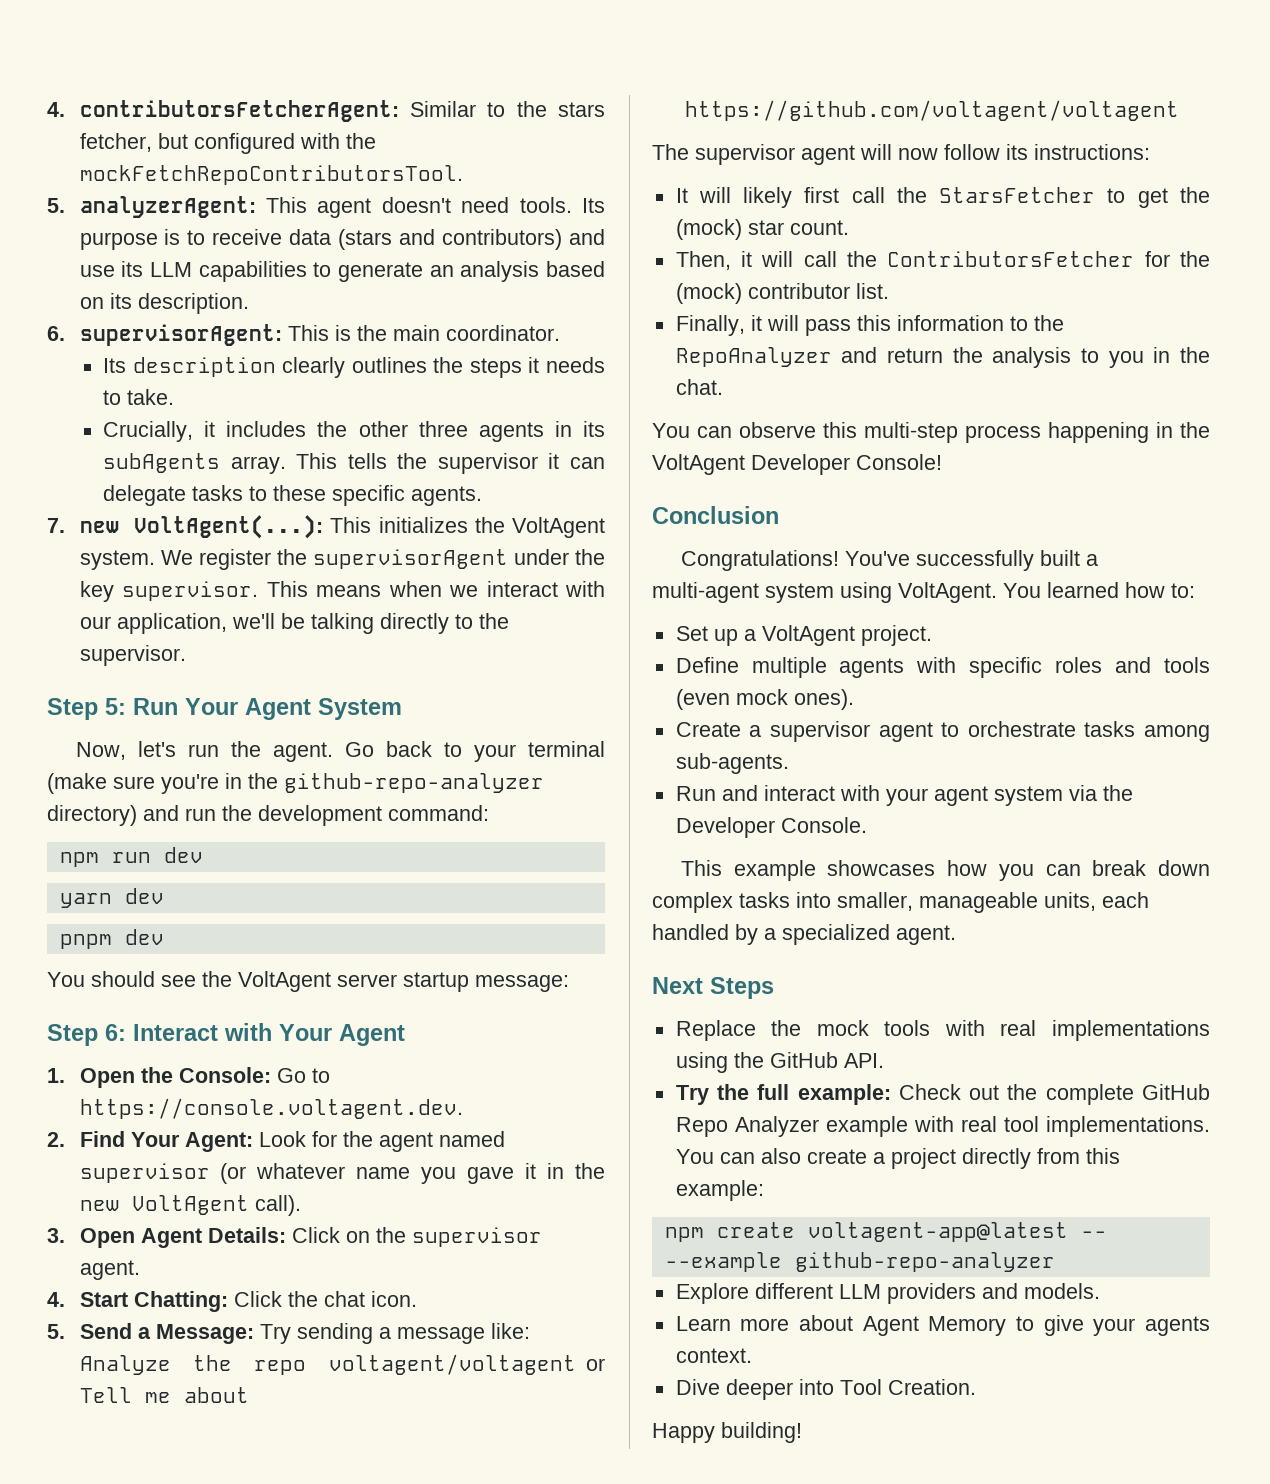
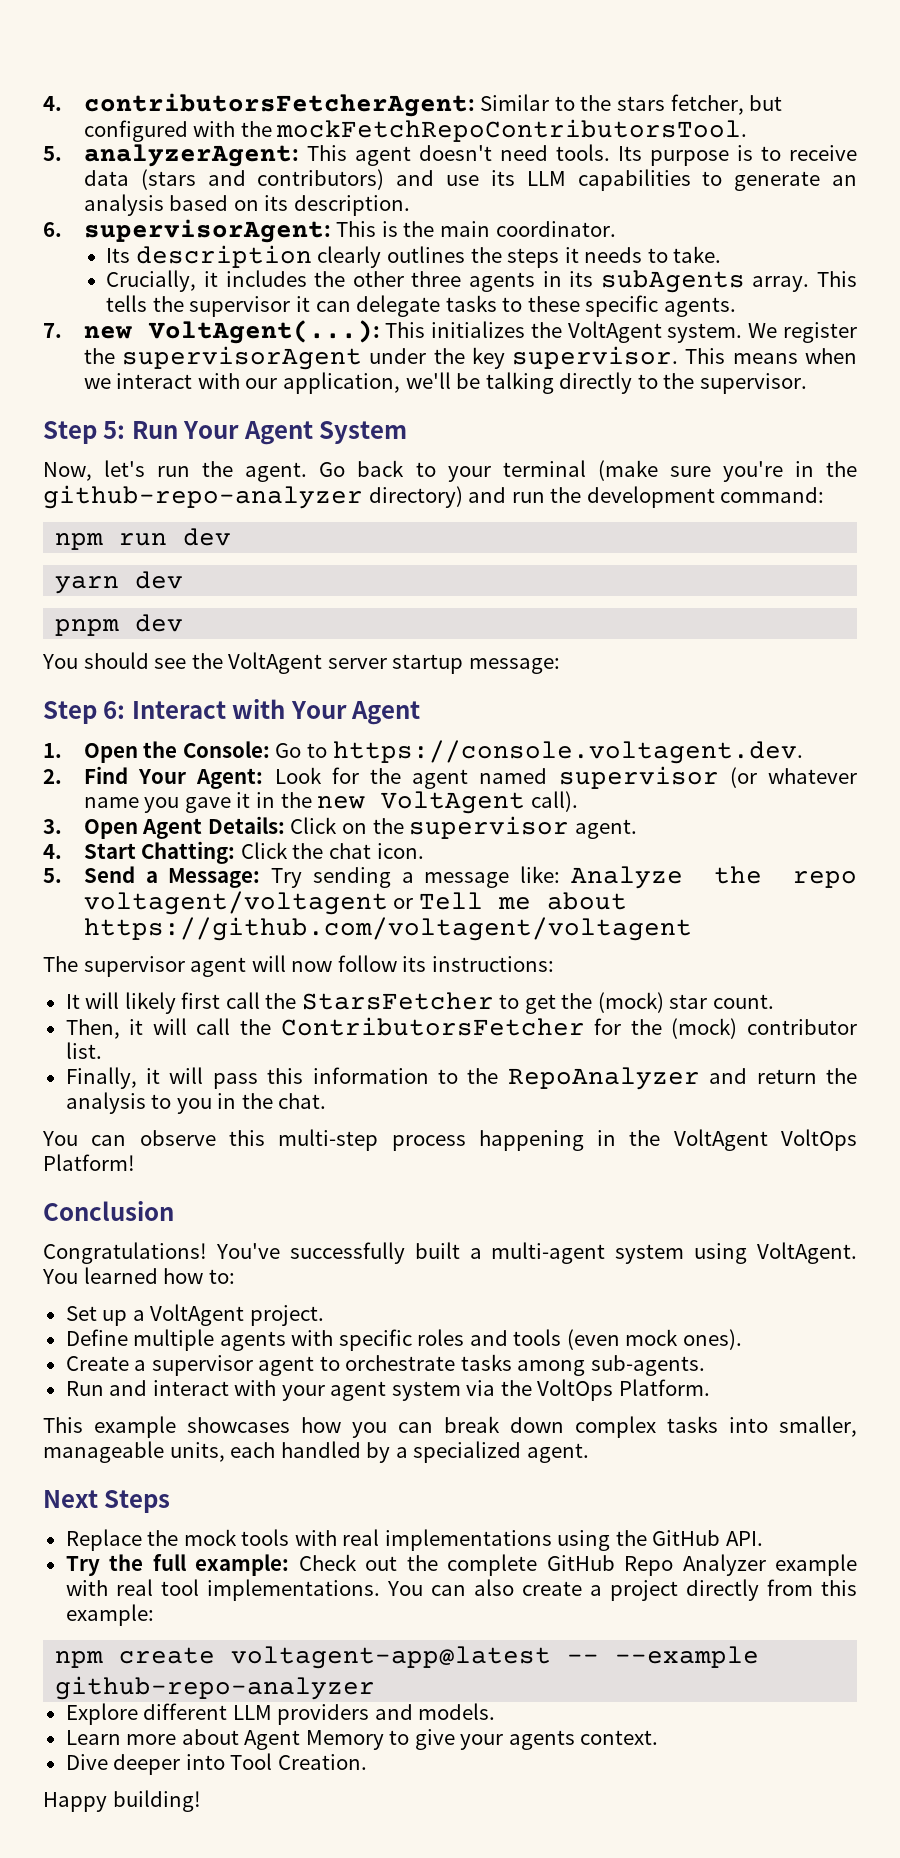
[751,454,942,475] Developer Console! -> [780,1129,857,1151] [43,1154,135,1171] VoltOps Platform!
[675,817,867,838] Developer Console. -> [537,1379,710,1401] VoltOps Platform.

